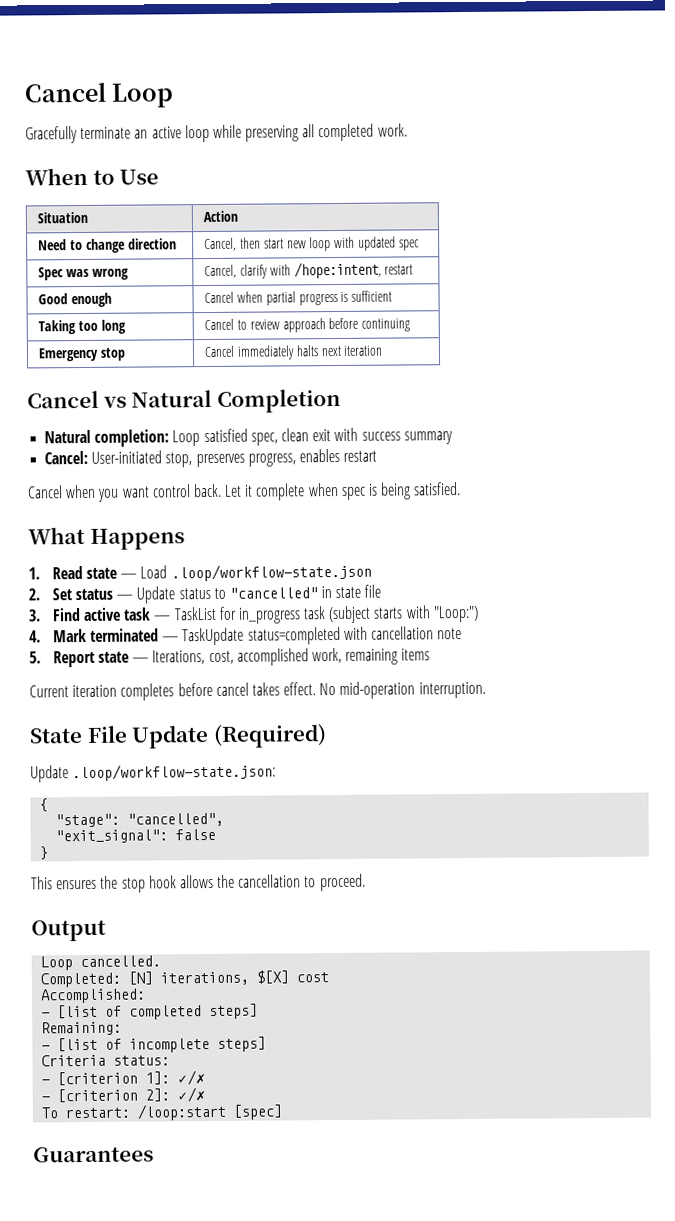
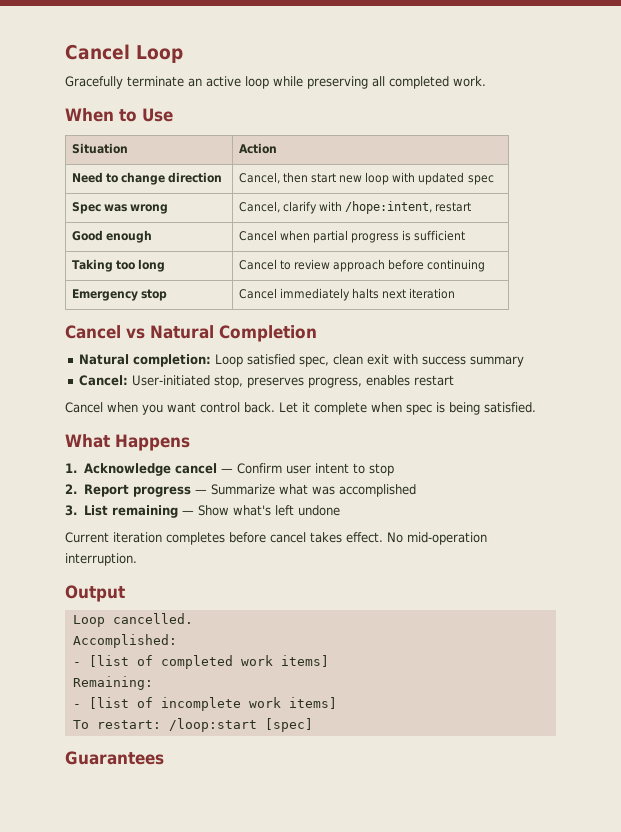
[51,563,372,582] [28,584,382,604] [28,605,479,624] [29,626,463,646] [29,647,431,668] Read state — Load .loop/workflow-state.json // 2. Set status — Update status to "cancelled" in state file // 3. Find active task — TaskList for in_progress task (subject starts with "Loop:") // 4. Mark terminated — TaskUpdate status=completed with cancellation note // 5. Report state — Iterations, cost, accomplished work, remaining items -> [83,463,394,476] [65,484,416,497] [65,505,340,518] Acknowledge cancel — Confirm user intent to stop // 2. Report progress — Summarize what was accomplished // 3. List remaining — Show what's left undone
[29,724,327,749] [30,763,277,783] [39,798,49,812] [55,812,225,828] [55,828,217,844] [39,846,49,860] [31,873,366,893] [31,919,106,942] [40,955,162,971] [40,970,330,988] State File Update (Required) // Update .loop/workflow-state.json: // { // "stage": "cancelled", // "exit_signal": false // } // This ensures the stop hook allows the cancellation to proceed. // Output // Loop cancelled. // Completed: [N] iterations, $[X] cost -> [65,585,125,602] [72,613,193,627] Output // Loop cancelled.
[209,1003,259,1020] steps] -> [240,655,329,667] work items]
[217,1036,267,1052] [41,1054,171,1067] [41,1070,207,1086] [41,1087,207,1103] steps] // Criteria status: // - [criterion 1]: ✓/✗ // - [criterion 2]: ✓/✗ -> [248,697,337,709] work items]

